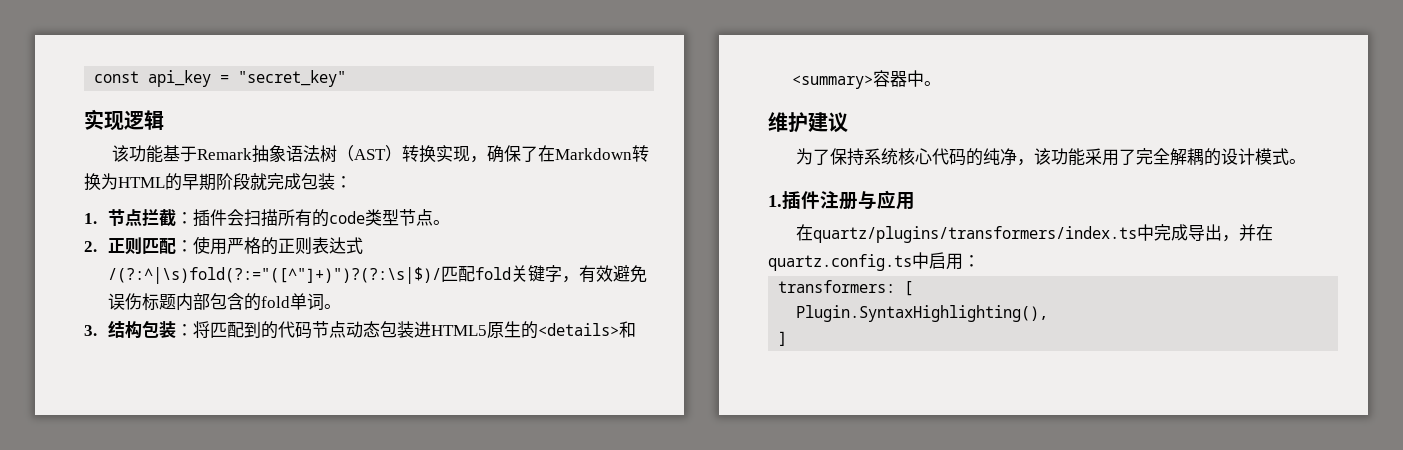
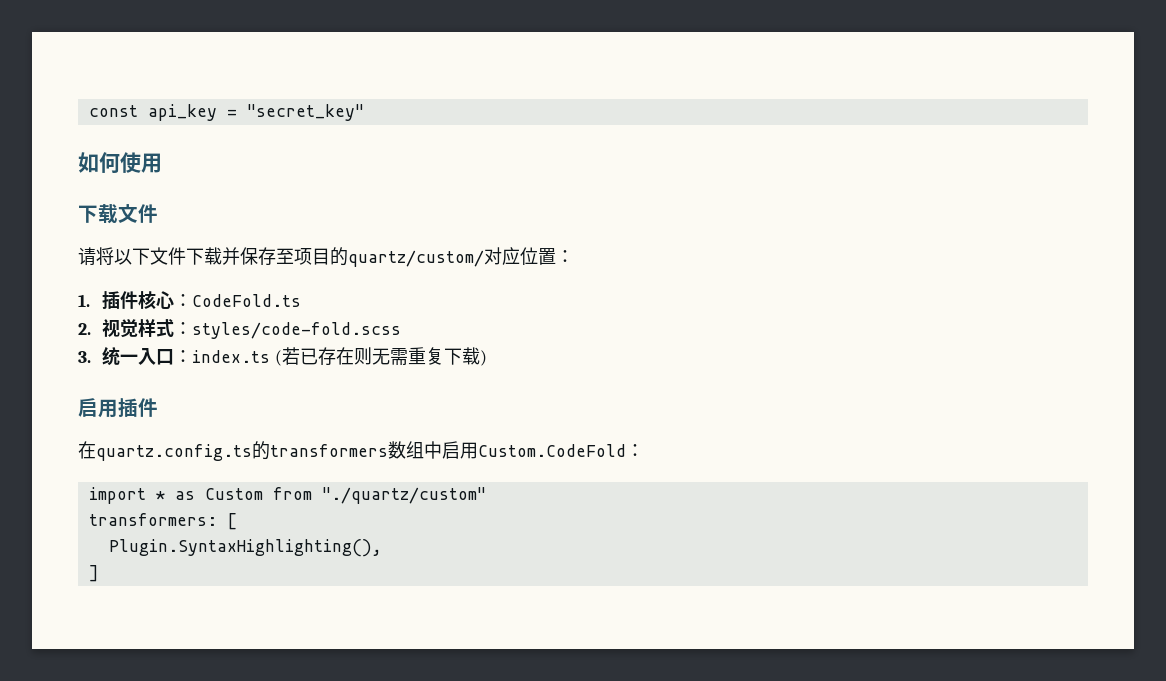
[84,109,164,131] [111,145,649,163] [84,173,352,191] [84,209,450,227] [84,236,363,255] [107,265,647,284] [107,293,341,311] [84,320,636,339] [791,70,941,89] [768,112,848,133] [795,148,1306,166] [768,190,915,210] [795,224,1273,243] [768,252,980,271] 实现逻辑 // 该功能基于Remark抽象语法树（AST）转换实现，确保了在Markdown转换为HTML的早期阶段就完成包装： // 1.节点拦截：插件会扫描所有的code类型节点。 // 2.正则匹配：使用严格的正则表达式/(?:^|\s)fold(?:="([^"]+)")?(?:\s|$)/匹配fold关键字，有效避免误伤标题内部包含的fold单词。 // 3.结构包装：将匹配到的代码节点动态包装进HTML5原生的<details>和<summary>容器中。 // 维护建议 // 为了保持系统核心代码的纯净，该功能采用了完全解耦的设计模式。 // 1.插件注册与应用 // 在quartz/plugins/transformers/index.ts中完成导出，并在quartz.config.ts中启用： -> [78,152,162,174] [78,204,158,224] [78,247,574,267] [78,291,301,309] [78,319,401,339] [78,346,487,366] [78,398,158,418] [78,441,644,461] [88,487,486,504] 如何使用 // 下载文件 // 请将以下文件下载并保存至项目的quartz/custom/对应位置： // 1.插件核心：CodeFold.ts // 2.视觉样式：styles/code-fold.scss // 3.统一入口：index.ts (若已存在则无需重复下载) // 启用插件 // 在quartz.config.ts的transformers数组中启用Custom.CodeFold： // import * as Custom from "./quartz/custom"

